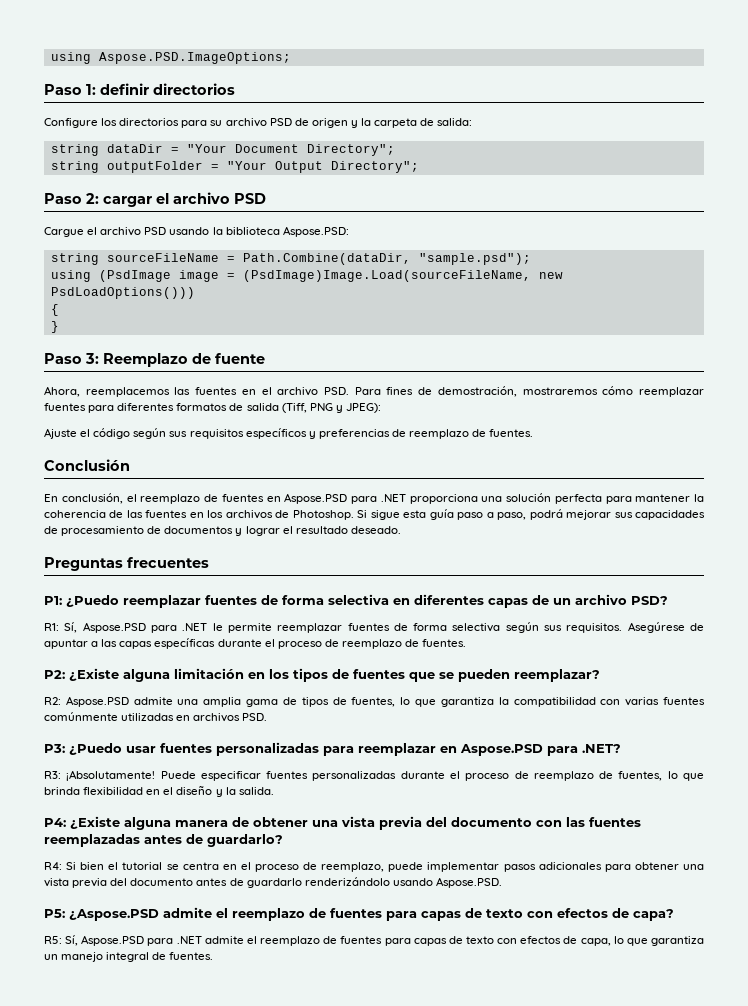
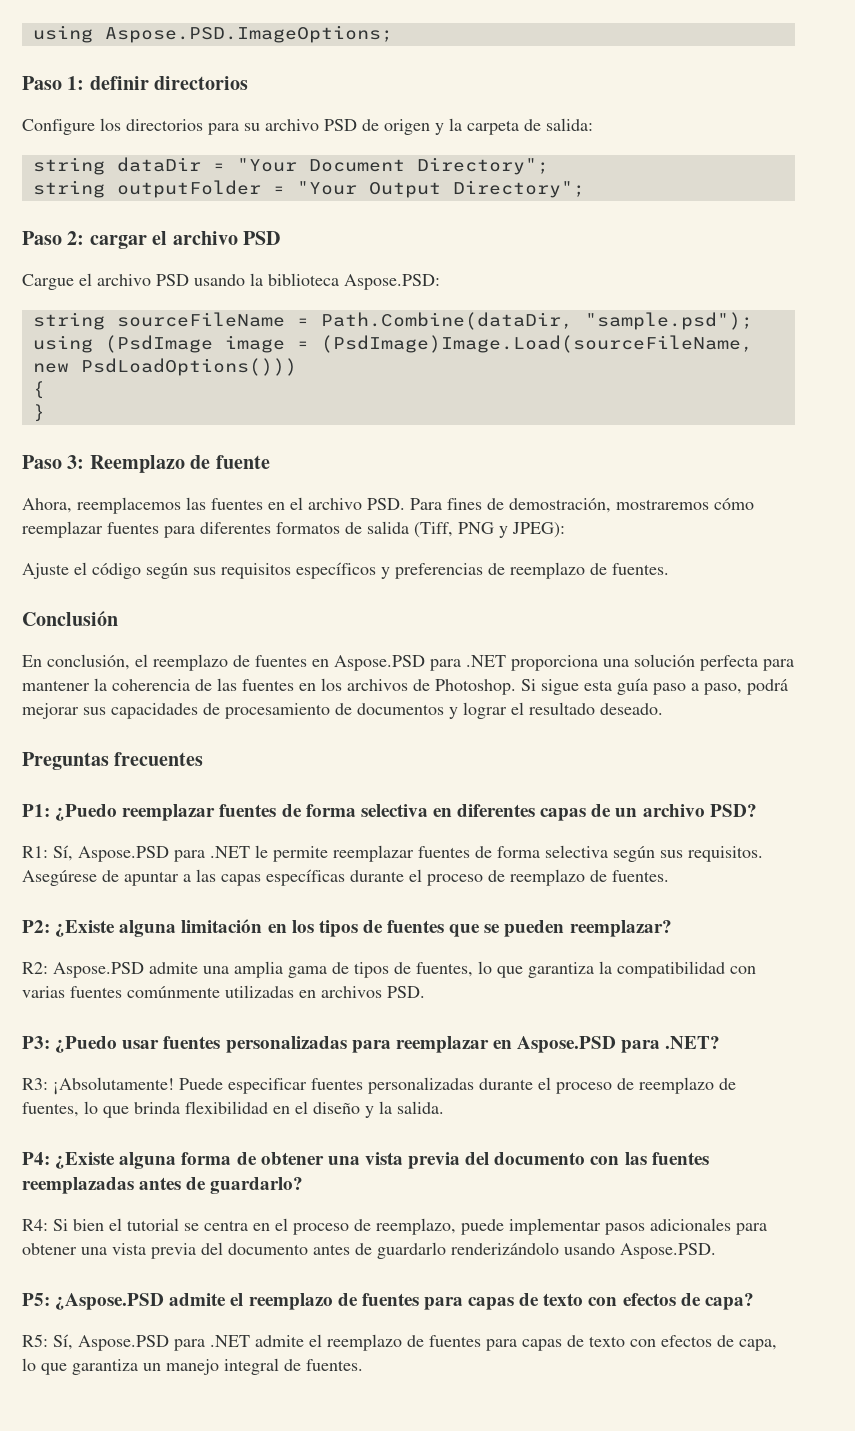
[175,820,228,827] manera -> [181,1152,232,1165] forma

